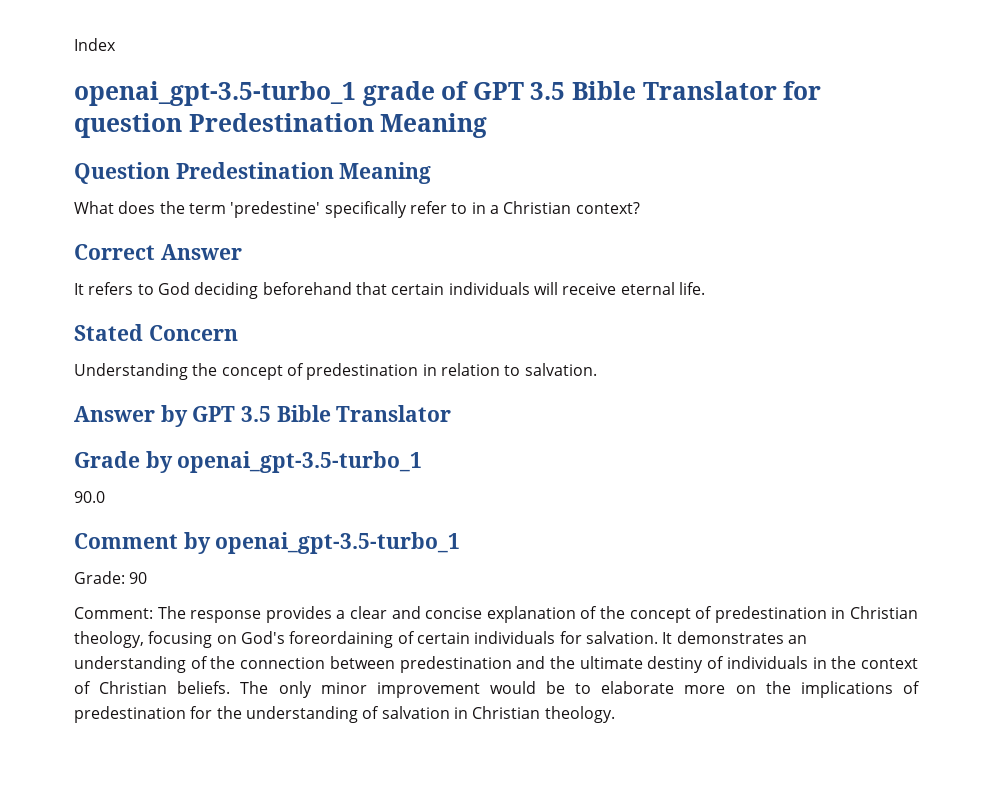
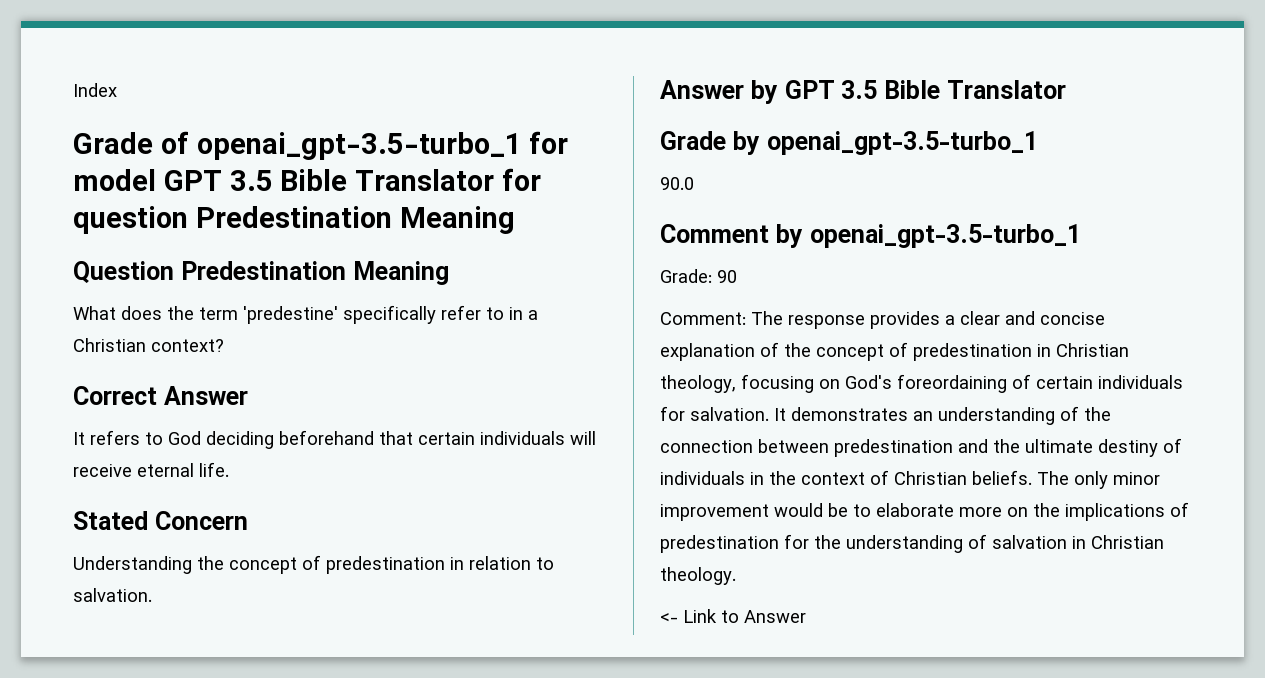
[74,81,469,106] openai_gpt-3.5-turbo_1 grade of -> [73,131,569,160] [73,169,156,191] Grade of openai_gpt-3.5-turbo_1 for model
(615, 714) none -> [660,609,806,623] // <- Link to Answer

